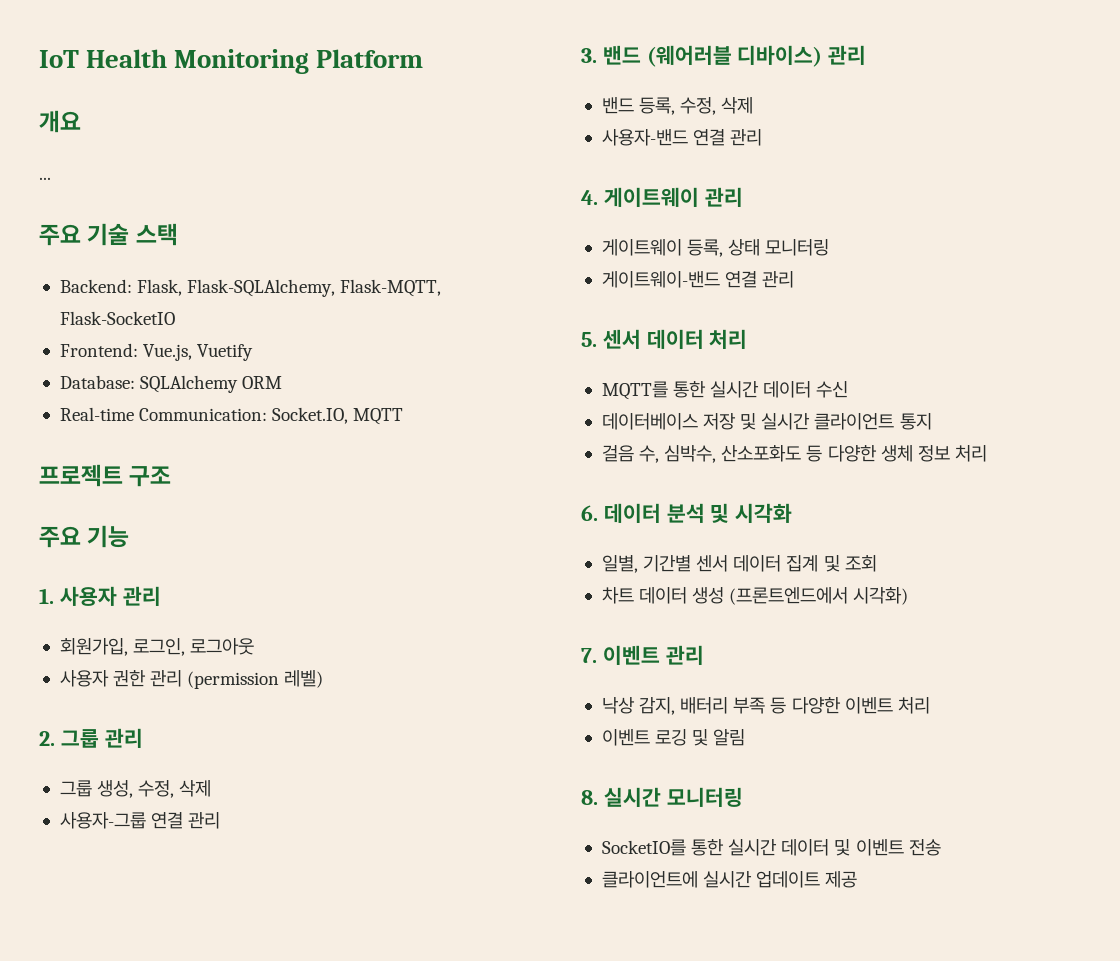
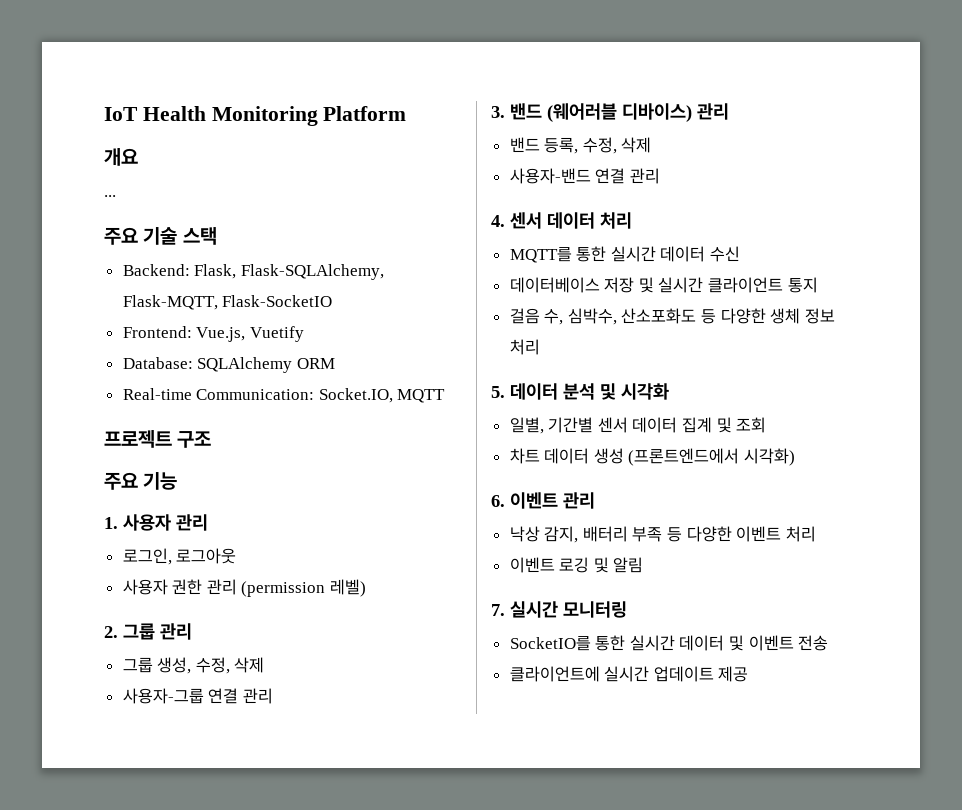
[59,638,128,656] 회원가입, -> (208, 522) none
[603,187,743,207] [601,239,830,257] [601,271,795,288] [581,332,597,347] 게이트웨이 관리 // 게이트웨이 등록, 상태 모니터링 // 게이트웨이-밴드 연결 관리 // 5. -> (505, 221) none
[581,505,598,521] 6. -> [491,386,505,398] 5.
[581,648,597,663] 7. -> [491,495,505,507] 6.
[581,790,598,805] 8. -> [491,604,505,616] 7.

